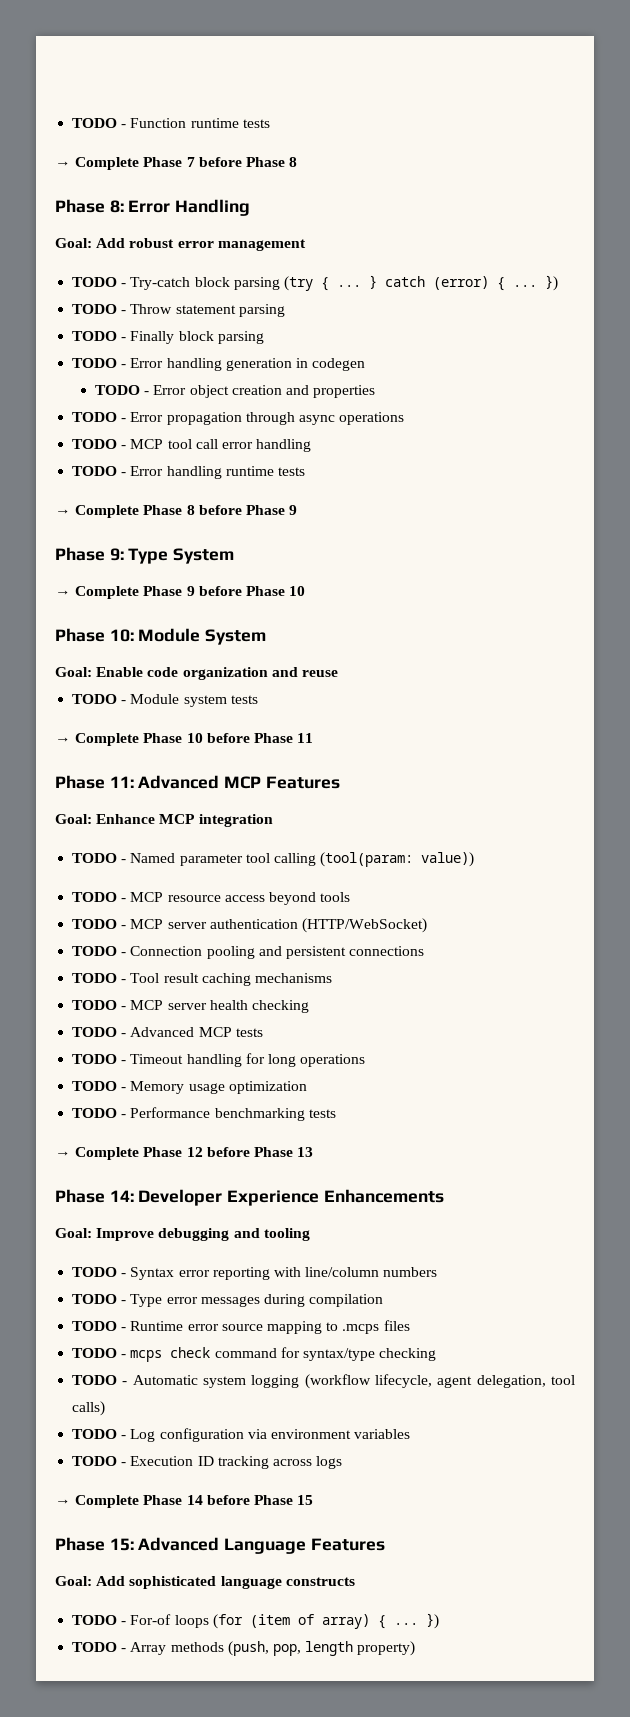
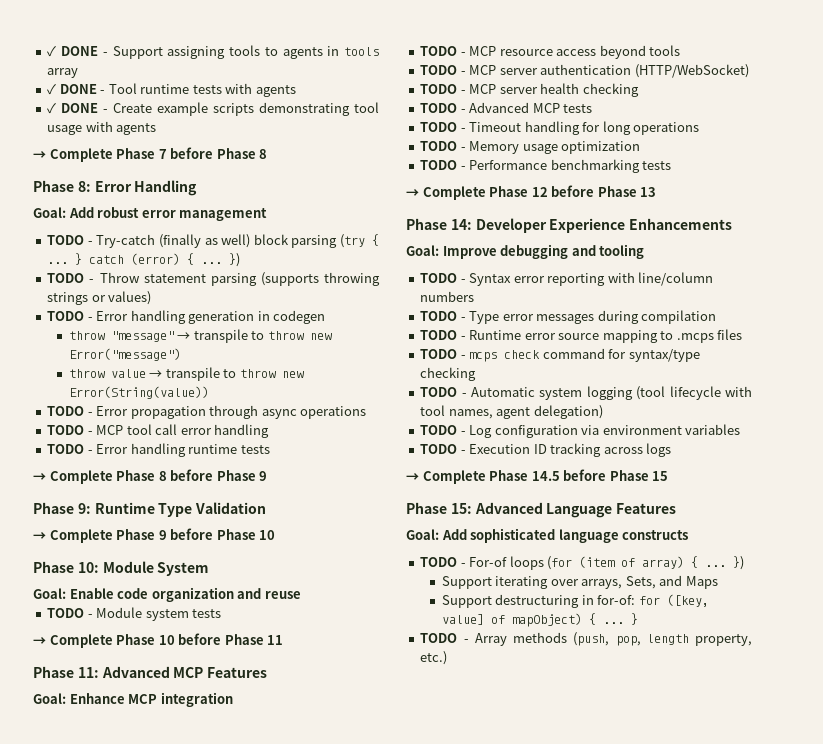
[72,118,270,128] TODO - Function runtime tests -> [47,45,379,59] [47,68,79,78] [47,83,296,97] [47,102,379,116] [47,121,157,135] ✓ DONE - Support assigning tools to agents in tools array // ✓ DONE - Tool runtime tests with agents // ✓ DONE - Create example scripts demonstrating tool usage with agents
(191, 283) none -> [159,234,251,248] (finally as well)
[72,331,264,344] // TODO - Finally block parsing -> [260,272,380,286] [47,291,152,305] (supports throwing strings or values)
[94,385,376,398] TODO - Error object creation and properties -> [68,329,332,343] [68,348,181,361] [68,367,304,381] [68,386,209,399] throw "message" → transpile to throw new Error("message") // throw value → transpile to throw new Error(String(value))
[128,548,235,564] Type System -> [94,502,267,517] Runtime Type Validation
[72,852,475,867] // TODO - Named parameter tool calling (tool(param: value)) -> (233, 699) none
[72,946,425,959] [72,973,332,986] // TODO - Connection pooling and persistent connections // TODO - Tool result caching mechanisms -> (749, 71) none
[304,1374,575,1389] [72,1401,106,1416] (workflow lifecycle, agent delegation, tool calls) -> [636,386,752,400] [420,405,603,419] (tool lifecycle with tool names, agent delegation)
[186,1495,203,1505] 14 -> [531,471,560,481] 14.5
(439, 1621) none -> [441,575,718,589] [441,594,709,608] [441,613,638,627] // Support iterating over arrays, Sets, and Maps // Support destructuring in for-of: for ([key, value] of mapObject) { ... }
[357,1641,416,1656] property) -> [695,634,752,646] [420,651,448,665] property, etc.)

